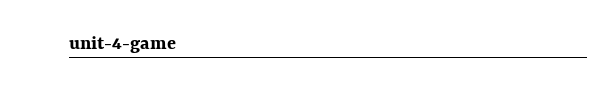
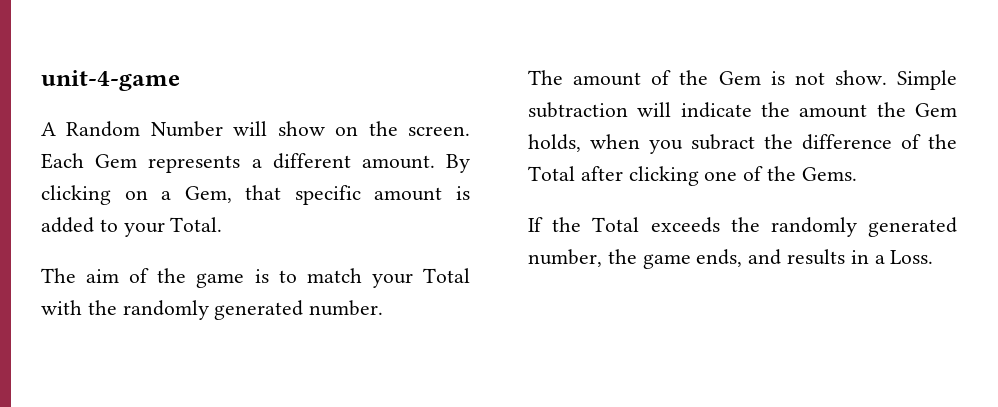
(176, 44) none -> [41,121,471,137] [41,153,470,173] [41,185,470,205] [41,217,223,237] [41,268,470,288] [41,300,384,320] [528,70,957,90] [528,102,957,118] [528,134,957,154] [528,166,857,186] [528,217,957,237] [528,249,934,269] // A Random Number will show on the screen. Each Gem represents a different amount. By clicking on a Gem, that specific amount is added to your Total. // The aim of the game is to match your Total with the randomly generated number. // The amount of the Gem is not show. Simple subtraction will indicate the amount the Gem holds, when you subract the difference of the Total after clicking one of the Gems. // If the Total exceeds the randomly generated number, the game ends, and results in a Loss.

